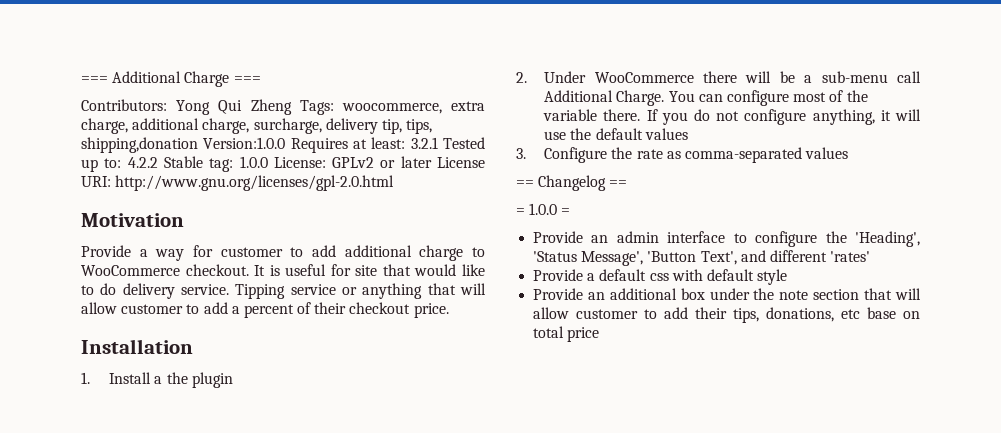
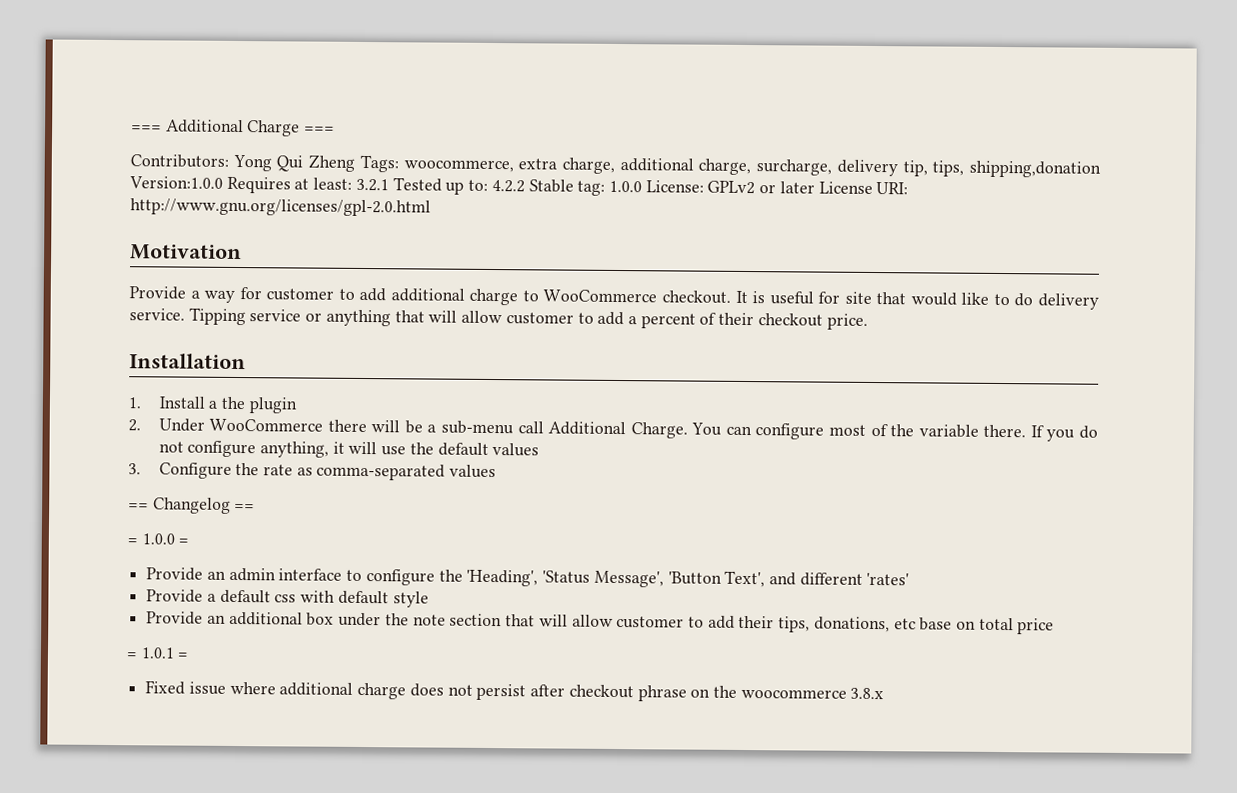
(600, 334) none -> [126,647,189,659] [145,680,885,702] // = 1.0.1 = // Fixed issue where additional charge does not persist after checkout phrase on the woocommerce 3.8.x

